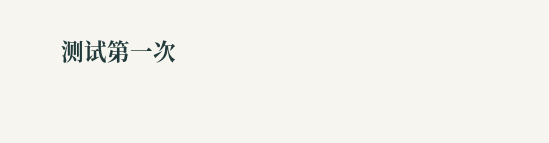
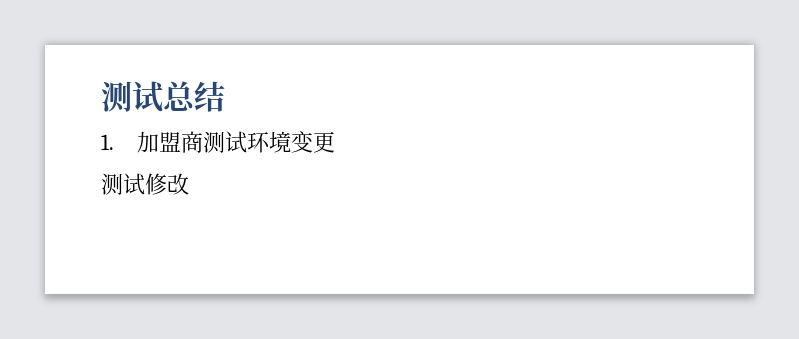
[61,40,176,64] 测试第一次 -> [101,81,225,113] [101,131,335,153] [101,173,189,195] 测试总结 // 1.加盟商测试环境变更 // 测试修改

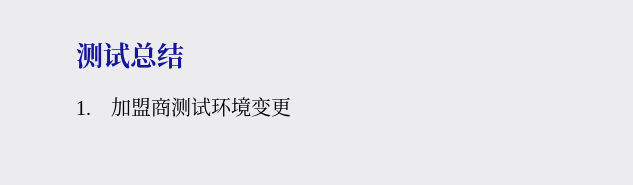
[101,173,189,195] // 测试修改 -> (291, 107) none

